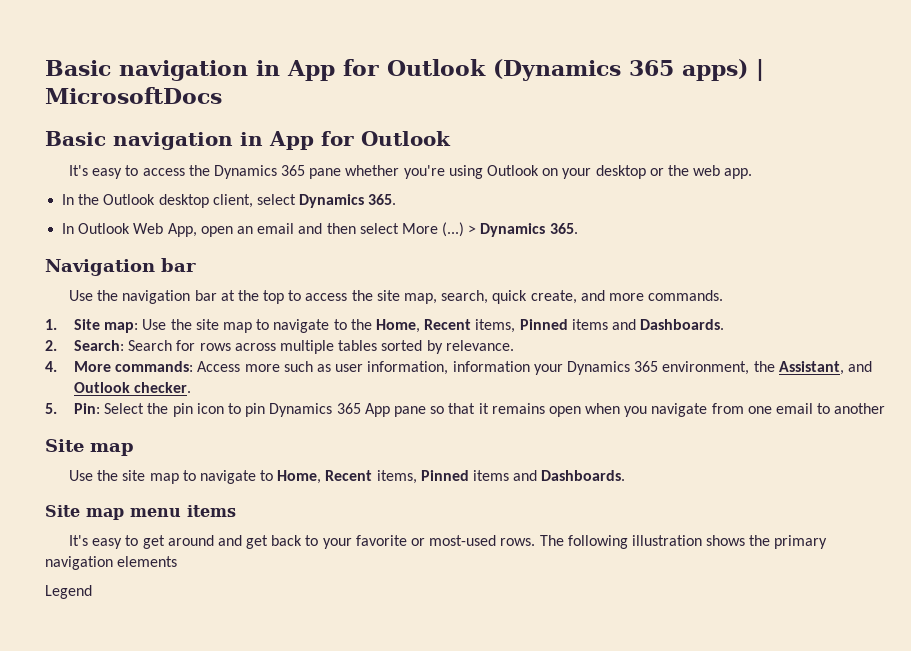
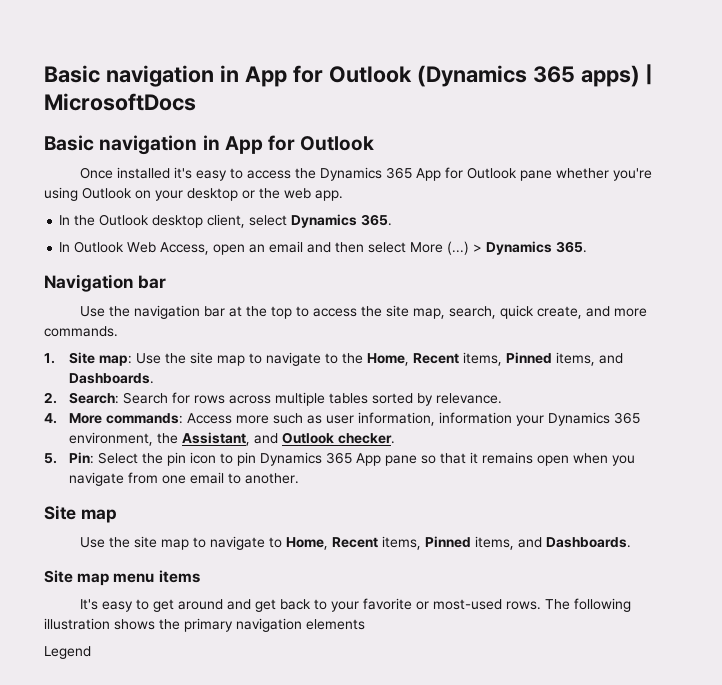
[68,165,88,176] It's -> [79,167,192,179] Once installed it's
(306, 170) none -> [415,167,517,181] App for Outlook
[167,223,197,237] App, -> [160,242,210,255] Access,
[571,319,608,330] items -> [556,352,596,366] items,
[834,403,886,414] another -> [245,473,300,484] another.
[472,470,509,481] items -> [474,536,514,550] items,

